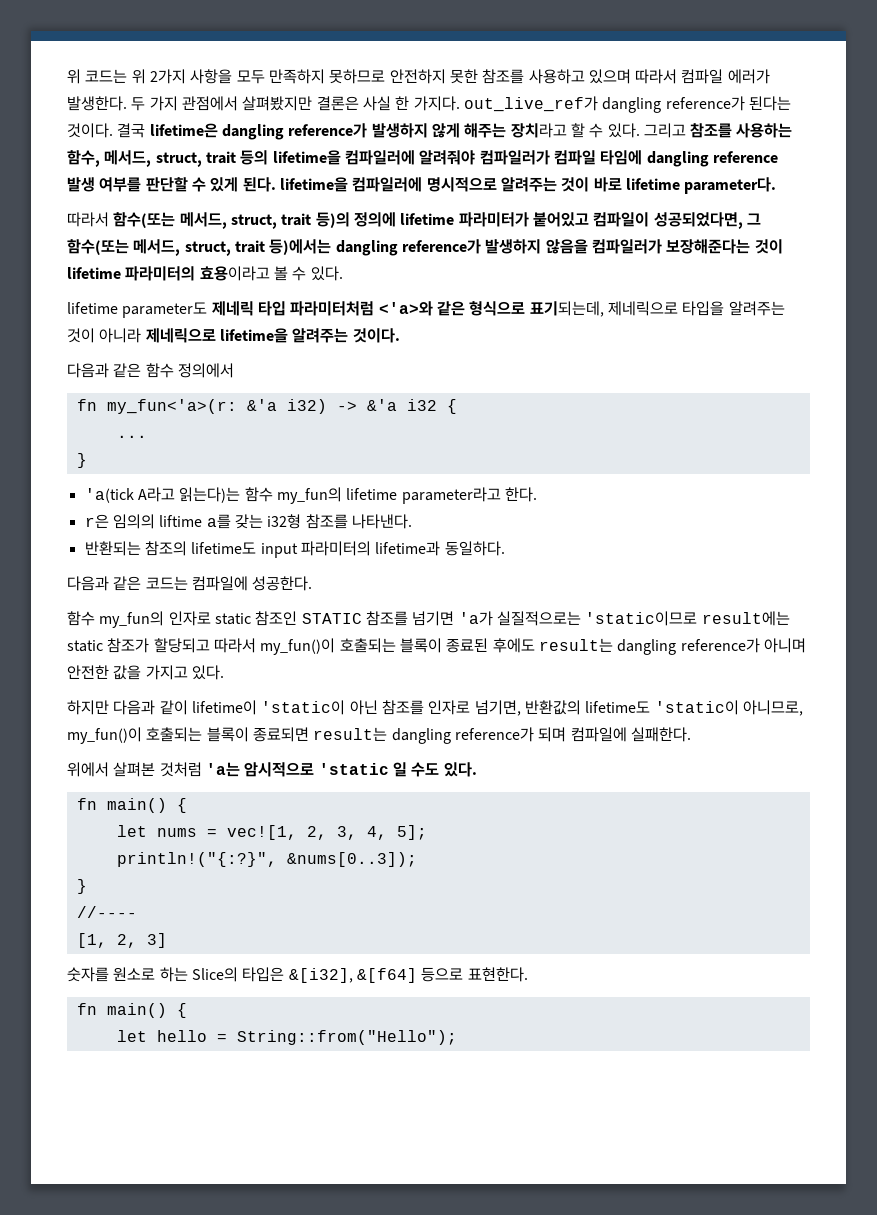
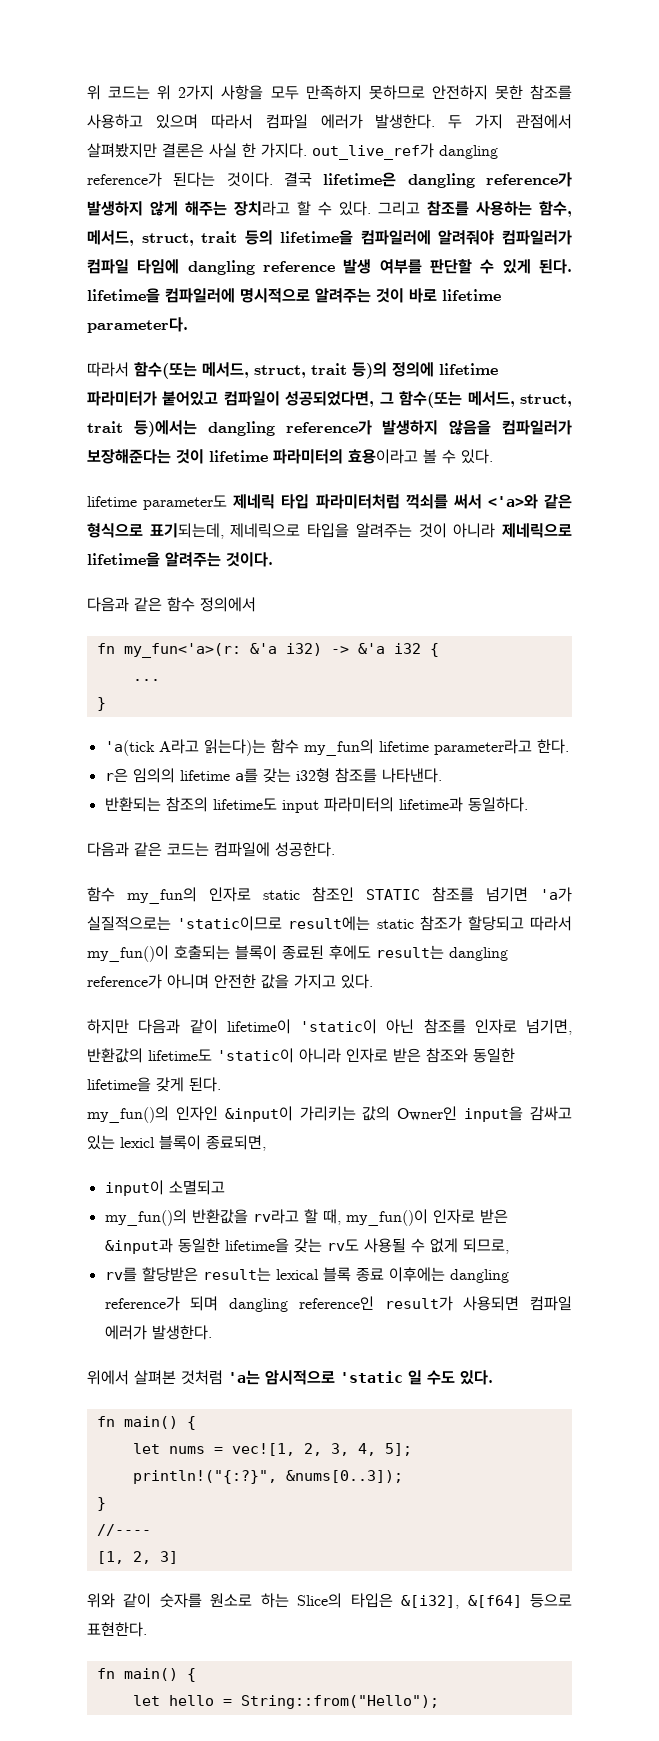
(375, 308) none -> [405,494,482,509] 꺽쇠를 써서
[159,515,203,527] liftime -> [179,770,230,781] lifetime
[742,700,803,716] [67,727,691,744] 아니므로, my_fun()이 호출되는 블록이 종료되면 result는 dangling reference가 되며 컴파일에 실패한다. -> [299,1048,515,1063] [87,1077,221,1092] [87,1106,572,1123] [87,1135,266,1151] [104,1180,225,1196] [104,1209,508,1226] [104,1238,509,1254] [104,1267,509,1283] [104,1296,572,1312] [104,1325,212,1340] 아니라 인자로 받은 참조와 동일한 lifetime을 갖게 된다. // my_fun()의 인자인 &input이 가리키는 값의 Owner인 input을 감싸고 있는 lexicl 블록이 종료되면, // input이 소멸되고 // my_fun()의 반환값을 rv라고 할 때, my_fun()이 인자로 받은 &input과 동일한 lifetime을 갖는 rv도 사용될 수 없게 되므로, // rv를 할당받은 result는 lexical 블록 종료 이후에는 dangling reference가 되며 dangling reference인 result가 사용되면 컴파일 에러가 발생한다.
(167, 940) none -> [87,1593,152,1608] 위와 같이

